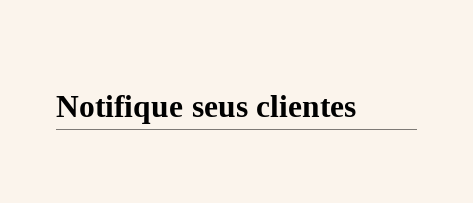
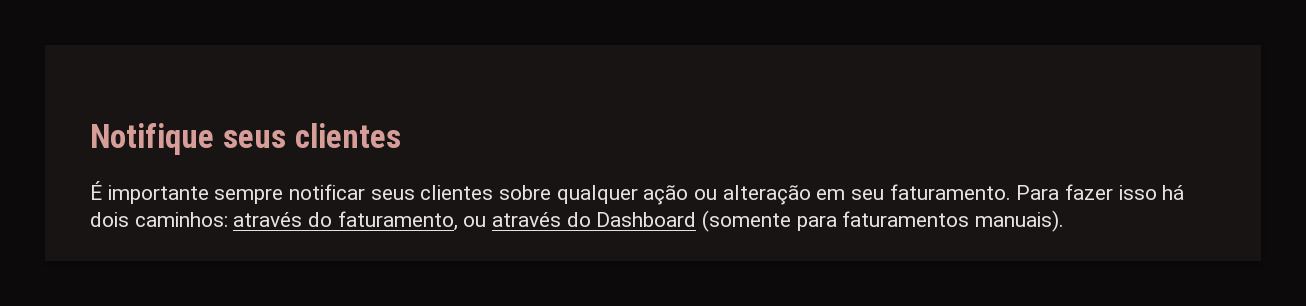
(357, 106) none -> [90,181,1185,205] [90,210,1065,232] // É importante sempre notificar seus clientes sobre qualquer ação ou alteração em seu faturamento. Para fazer isso há dois caminhos: através do faturamento, ou através do Dashboard (somente para faturamentos manuais).

